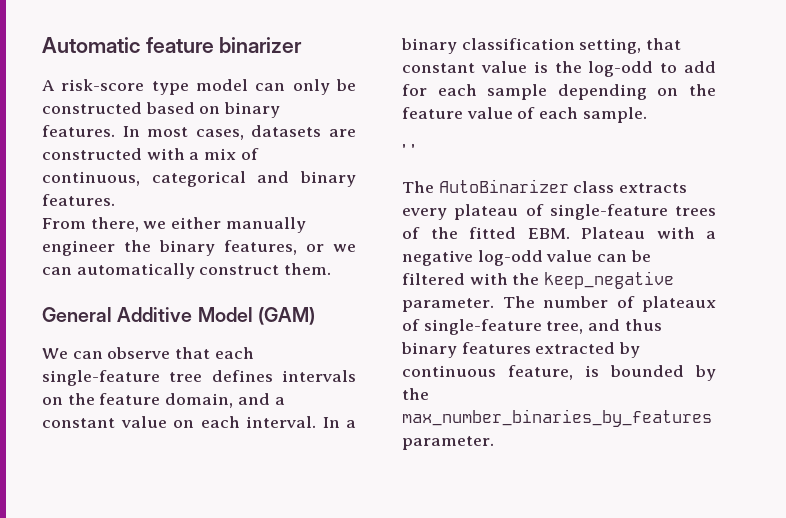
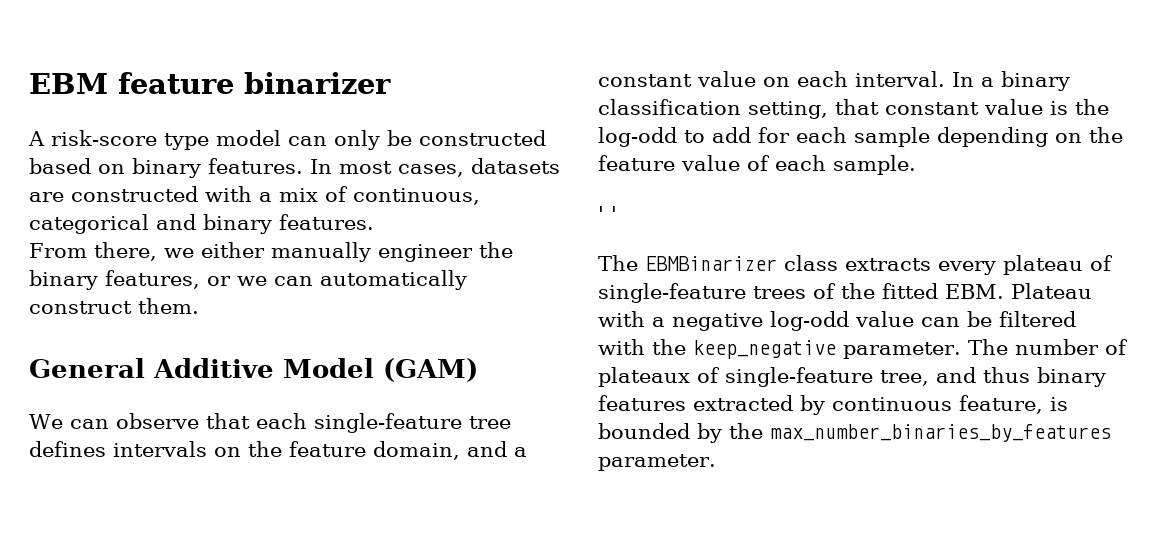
[42,37,140,53] Automatic -> [29,73,108,94] EBM
[438,179,569,193] AutoBinarizer -> [645,256,777,271] EBMBinarizer

